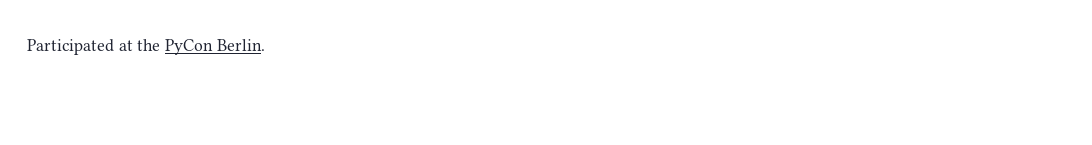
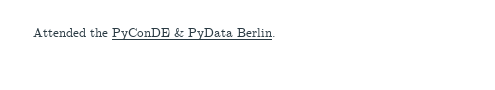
[27,39,214,55] Participated at the PyCon -> [33,28,233,40] Attended the PyConDE & PyData

